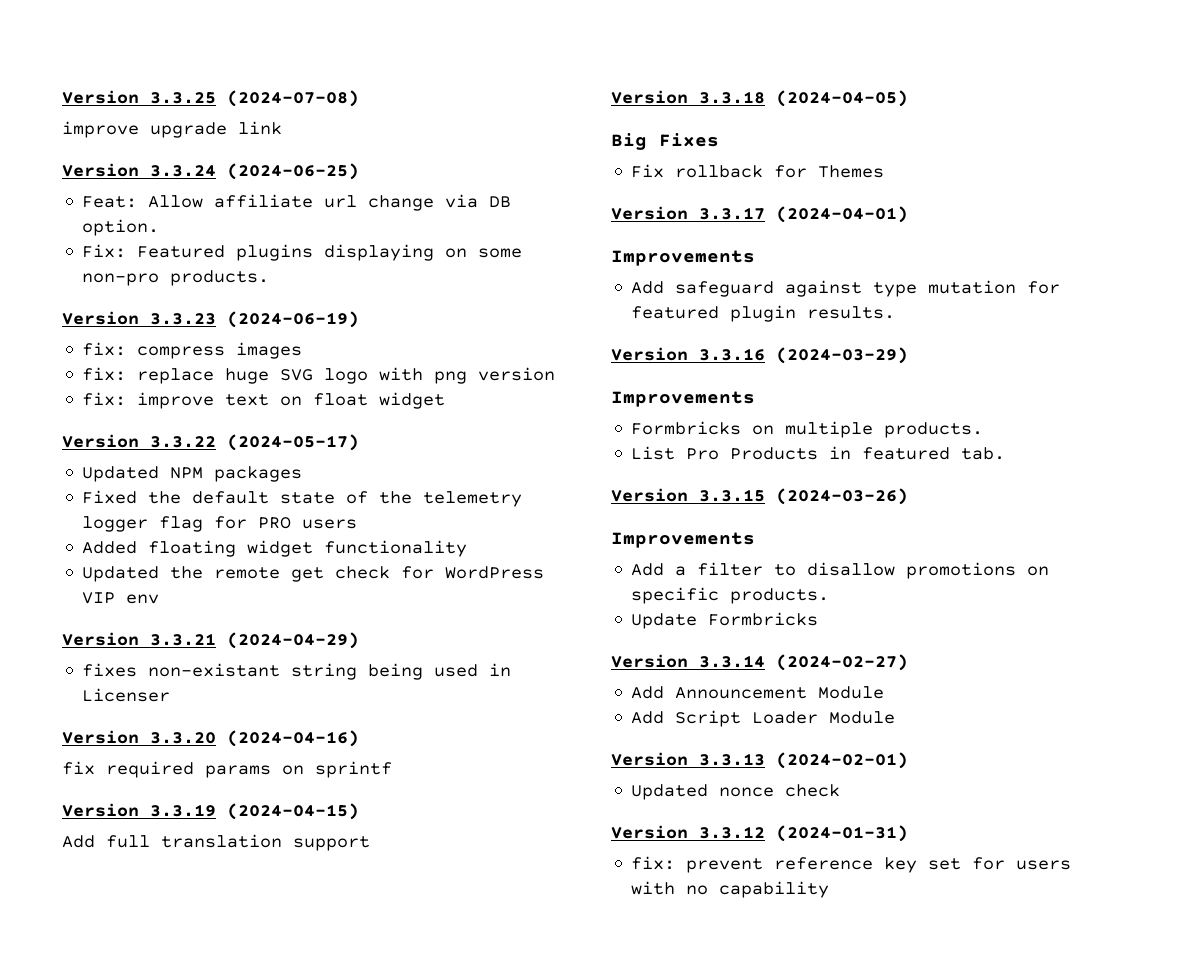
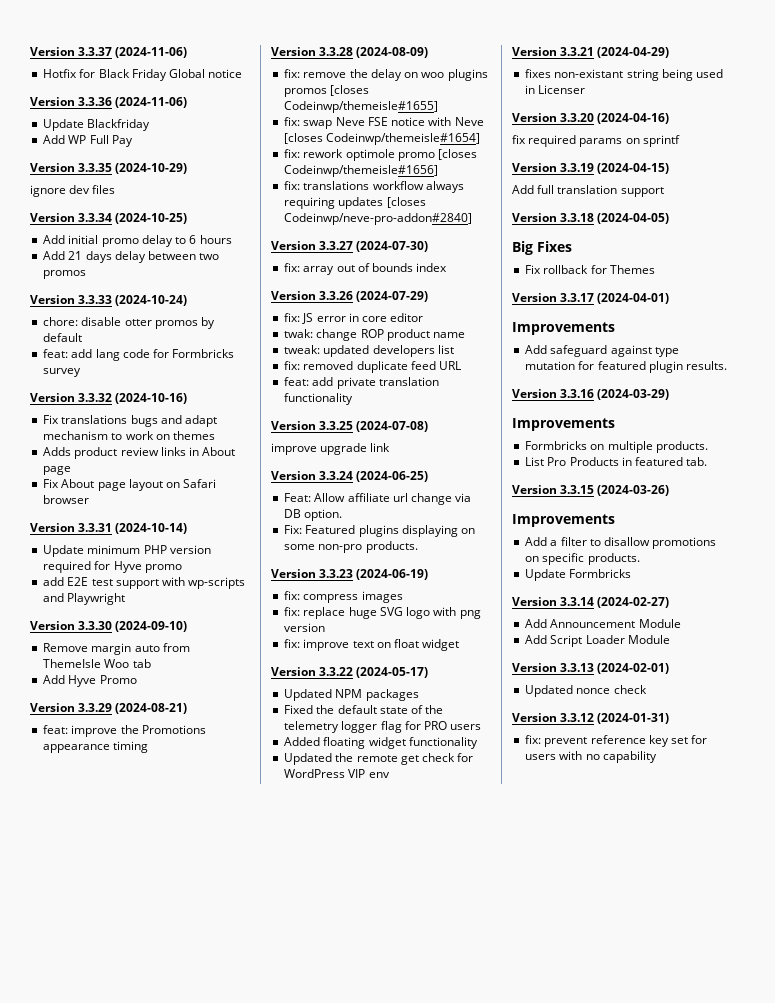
[62,90,139,104] Version -> [30,47,188,58] [43,69,243,81] [30,97,188,108] [43,119,151,131] [43,135,133,147] [30,163,188,174] [30,185,116,197] [30,213,188,224] [43,235,232,247] [43,251,220,263] [43,270,87,279] [30,295,188,306] [43,317,216,329] [43,333,83,342] [43,349,235,361] [43,368,82,377] [30,393,188,404] [43,415,218,427] [43,431,216,440] [43,447,236,459] [43,466,72,475] [43,479,217,491] [43,495,90,504] [30,523,188,534] [43,545,211,557] [43,561,182,573] [43,577,246,589] [43,593,126,605] [30,621,188,632] [43,643,190,655] [43,659,151,668] [43,675,137,687] [30,703,188,714] [43,725,206,737] [43,741,149,753] [271,47,429,58] [284,69,488,81] [284,85,370,97] [284,101,439,113] [284,117,484,129] [284,133,481,145] [284,149,478,161] [284,165,439,177] [284,181,464,193] [284,197,426,209] [284,213,473,225] [271,241,429,252] [284,263,448,275] [271,291,429,302] [284,313,424,324] [284,329,466,341] [284,345,454,357] [284,361,462,373] [284,377,439,389] [284,393,354,405] [271,421,316,430] Version 3.3.37 (2024-11-06) // Hotfix for Black Friday Global notice // Version 3.3.36 (2024-11-06) // Update Blackfriday // Add WP Full Pay // Version 3.3.35 (2024-10-29) // ignore dev files // Version 3.3.34 (2024-10-25) // Add initial promo delay to 6 hours // Add 21 days delay between two promos // Version 3.3.33 (2024-10-24) // chore: disable otter promos by default // feat: add lang code for Formbricks survey // Version 3.3.32 (2024-10-16) // Fix translations bugs and adapt mechanism to work on themes // Adds product review links in About page // Fix About page layout on Safari browser // Version 3.3.31 (2024-10-14) // Update minimum PHP version required for Hyve promo // add E2E test support with wp-scripts and Playwright // Version 3.3.30 (2024-09-10) // Remove margin auto from ThemeIsle Woo tab // Add Hyve Promo // Version 3.3.29 (2024-08-21) // feat: improve the Promotions appearance timing // Version 3.3.28 (2024-08-09) // fix: remove the delay on woo plugins promos [closes Codeinwp/themeisle#1655] // fix: swap Neve FSE notice with Neve [closes Codeinwp/themeisle#1654] // fix: rework optimole promo [closes Codeinwp/themeisle#1656] // fix: translations workflow always requiring updates [closes Codeinwp/neve-pro-addon#2840] // Version 3.3.27 (2024-07-30) // fix: array out of bounds index // Version 3.3.26 (2024-07-29) // fix: JS error in core editor // twak: change ROP product name // tweak: updated developers list // fix: removed duplicate feed URL // feat: add private translation functionality // Version

